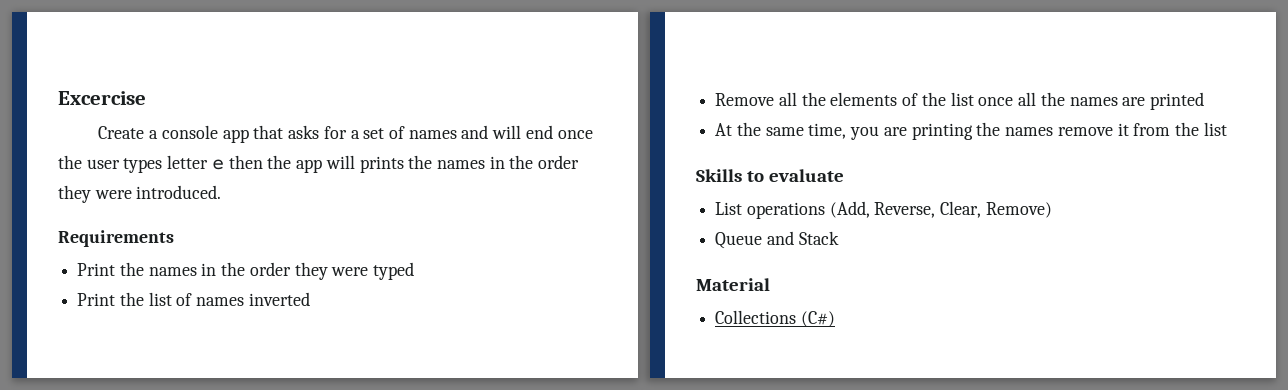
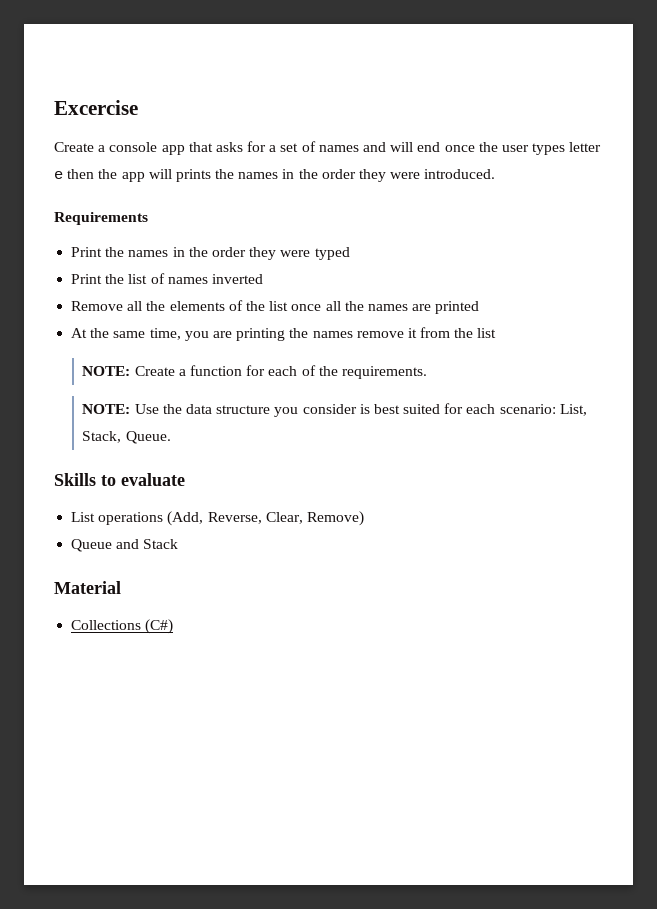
(1227, 129) none -> [82,365,427,379] [82,403,587,417] [82,431,171,444] // NOTE: Create a function for each of the requirements. // NOTE: Use the data structure you consider is best suited for each scenario: List, Stack, Queue.

